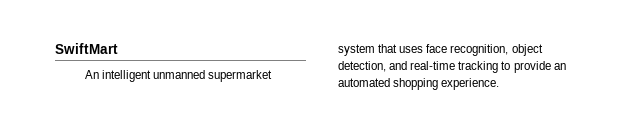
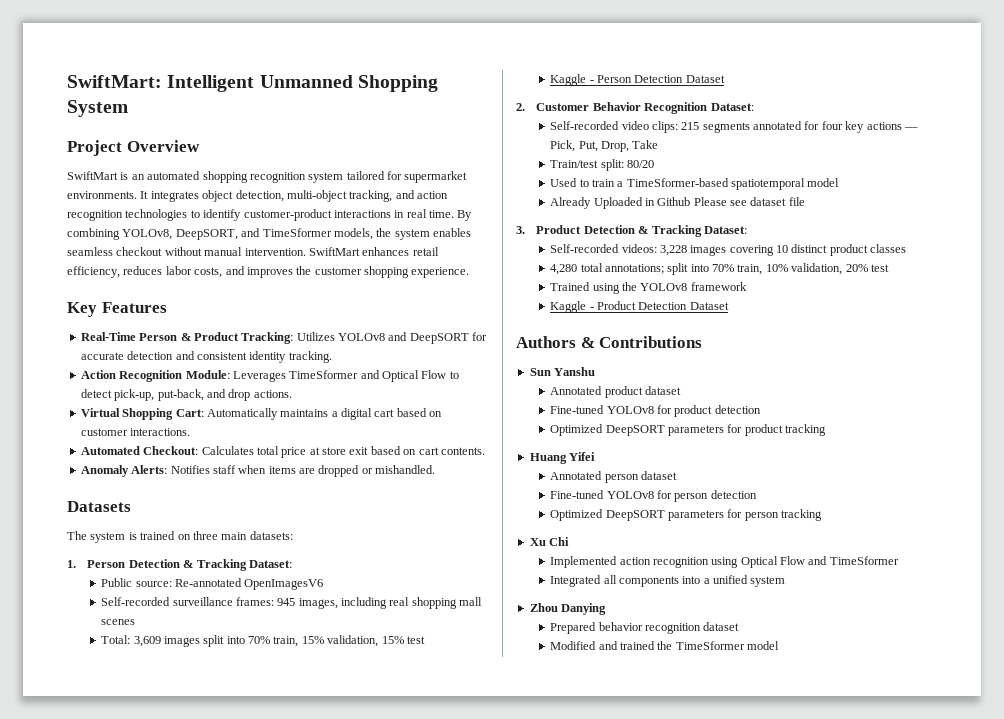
[55,43,118,54] [84,70,272,82] [338,44,543,56] [338,61,566,73] [338,78,500,90] SwiftMart // An intelligent unmanned supermarket system that uses face recognition, object detection, and real-time tracking to provide an automated shopping experience. -> [67,75,438,92] [67,100,128,117] [67,140,200,156] [67,171,468,183] [67,190,448,202] [67,209,473,221] [67,228,471,240] [67,247,439,256] [67,266,470,278] [67,302,167,317] [80,332,488,344] [80,351,332,363] [80,370,459,382] [80,389,292,401] [80,408,443,420] [80,428,191,436] [80,446,485,458] [80,465,436,477] [67,501,131,512] [67,531,293,543] [67,559,292,571] [101,578,324,590] [101,597,483,609] [101,619,136,625] [101,635,425,647] [550,74,725,86] [516,102,754,114] [550,121,918,133] [550,140,659,152] [550,159,654,171] [550,178,840,190] [550,197,805,209] [516,225,747,237] [550,244,907,256] [550,263,889,275] [550,282,747,294] [550,301,729,313] [516,336,703,348] [529,367,596,376] [550,386,681,398] [550,405,761,417] [550,424,827,436] [529,452,596,464] [550,471,677,483] [550,490,757,502] [550,509,823,521] [529,537,570,546] [550,556,899,568] [550,575,786,587] [529,603,607,615] [550,622,740,634] [550,641,780,650] SwiftMart: Intelligent Unmanned Shopping System // Project Overview // SwiftMart is an automated shopping recognition system tailored for supermarket environments. It integrates object detection, multi-object tracking, and action recognition technologies to identify customer-product interactions in real time. By combining YOLOv8, DeepSORT, and TimeSformer models, the system enables seamless checkout without manual intervention. SwiftMart enhances retail efficiency, reduces labor costs, and improves the customer shopping experience. // Key Features // Real-Time Person & Product Tracking: Utilizes YOLOv8 and DeepSORT for accurate detection and consistent identity tracking. // Action Recognition Module: Leverages TimeSformer and Optical Flow to detect pick-up, put-back, and drop actions. // Virtual Shopping Cart: Automatically maintains a digital cart based on customer interactions. // Automated Checkout: Calculates total price at store exit based on cart contents. // Anomaly Alerts: Notifies staff when items are dropped or mishandled. // Datasets // The system is trained on three main datasets: // 1. Person Detection & Tracking Dataset: // Public source: Re-annotated OpenImagesV6 // Self-recorded surveillance frames: 945 images, including real shopping mall scenes // Total: 3,609 images split into 70% train, 15% validation, 15% test // Kaggle - Person Detection Dataset // 2. Customer Behavior Recognition Dataset: // Self-recorded video clips: 215 segments annotated for four key actions — Pick, Put, Drop, Take // Train/test split: 80/20 // Used to train a TimeSformer-based spatiotemporal model // Already Uploaded in Github Please see dataset file // 3. Product Detection & Tracking Dataset: // Self-recorded videos: 3,228 images covering 10 distinct product classes // 4,280 total annotations; split into 70% train, 10% validation, 20% test // Trained using the YOLOv8 framework // Kaggle - Product Detection Dataset // Authors & Contributions // Sun Yanshu // Annotated product dataset // Fine-tuned YOLOv8 for product detection // Optimized DeepSORT parameters for product tracking // Huang Yifei // Annotated person dataset // Fine-tuned YOLOv8 for person detection // Optimized DeepSORT parameters for person tracking // Xu Chi // Implemented action recognition using Optical Flow and TimeSformer // Integrated all components into a unified system // Zhou Danying // Prepared behavior recognition dataset // Modified and trained the TimeSformer model

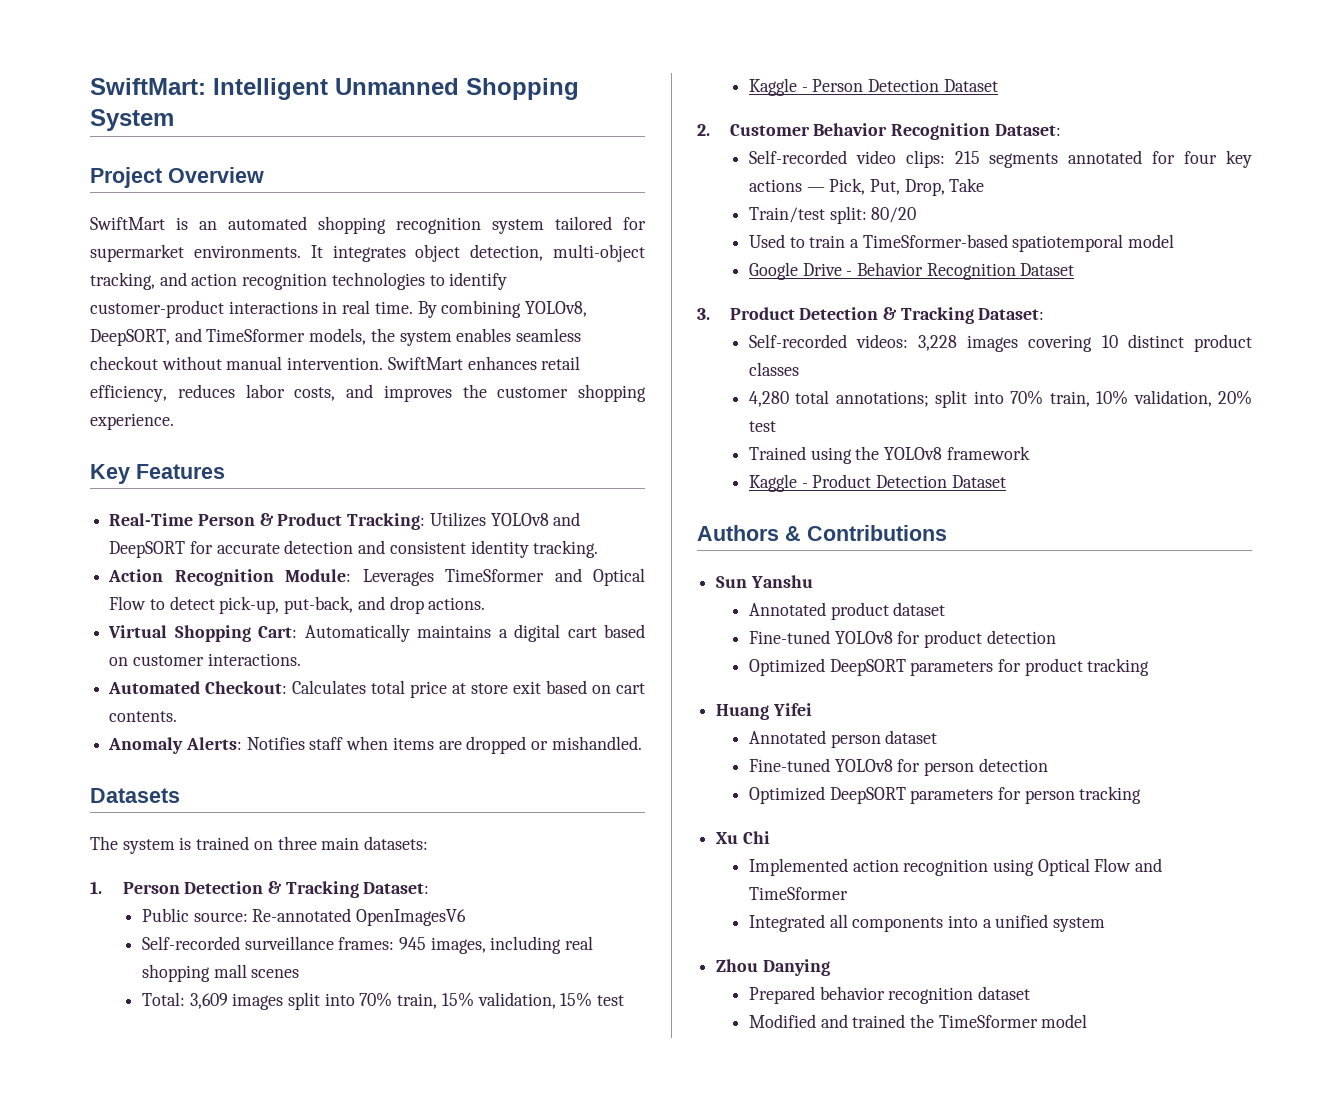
[550,197,805,209] Already Uploaded in Github Please see dataset file -> [748,262,1075,280] Google Drive - Behavior Recognition Dataset

